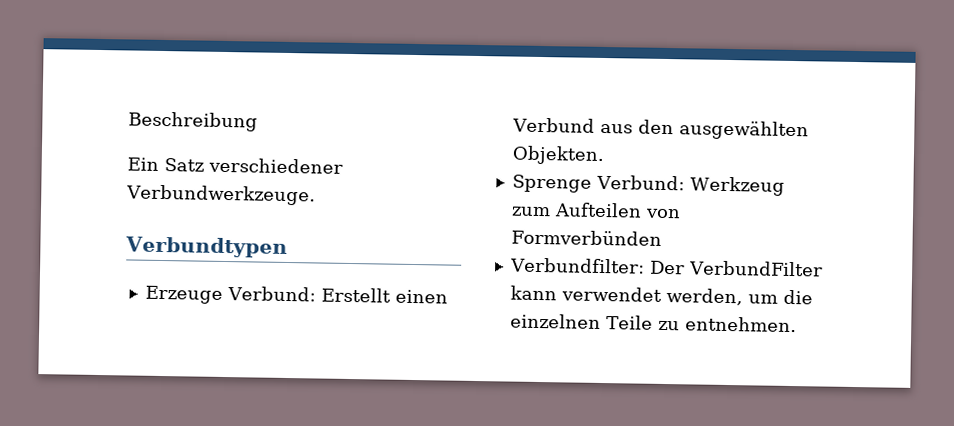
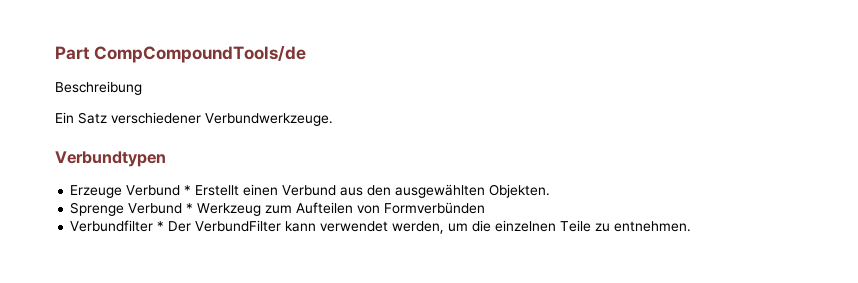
(128, 121) none -> [55,46,306,63] Part CompCompoundTools/de //
[226,286,316,302] Verbund: -> [126,185,192,196] Verbund *
[595,174,685,191] Verbund: -> [128,203,194,214] Verbund *
[509,257,645,274] Verbundfilter: -> [70,220,165,232] Verbundfilter *

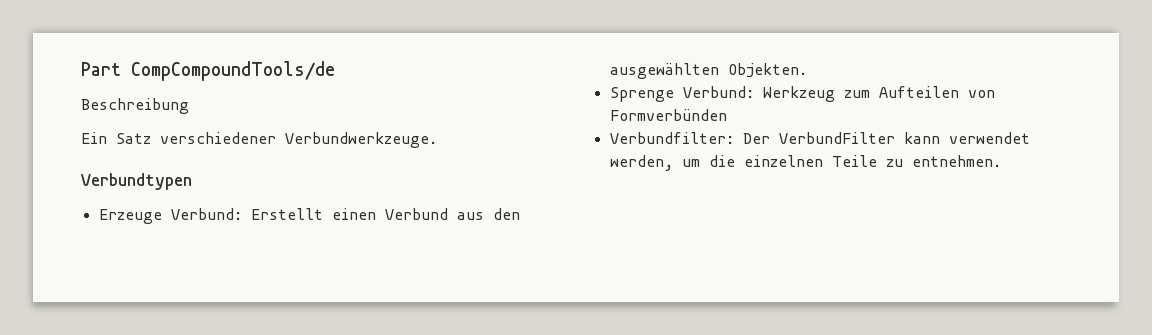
[126,185,192,196] Verbund * -> [170,208,242,220] Verbund:
[128,203,194,214] Verbund * -> [682,86,754,98] Verbund:
[70,220,165,232] Verbundfilter * -> [609,132,734,144] Verbundfilter:

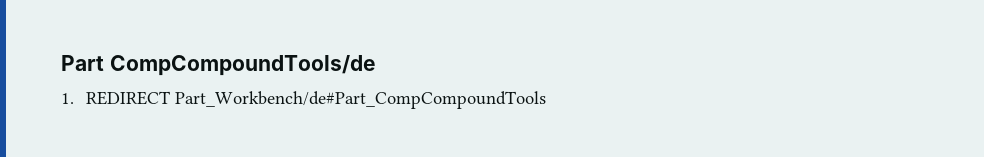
[81,98,189,114] [81,132,437,148] [81,173,192,190] [98,208,520,224] [609,63,807,79] [609,86,995,102] [609,109,727,121] [609,132,1030,144] [609,155,1001,171] Beschreibung // Ein Satz verschiedener Verbundwerkzeuge. // Verbundtypen // Erzeuge Verbund: Erstellt einen Verbund aus den ausgewählten Objekten. // Sprenge Verbund: Werkzeug zum Aufteilen von Formverbünden // Verbundfilter: Der VerbundFilter kann verwendet werden, um die einzelnen Teile zu entnehmen. -> [61,91,546,109] 1. REDIRECT Part_Workbench/de#Part_CompCompoundTools

